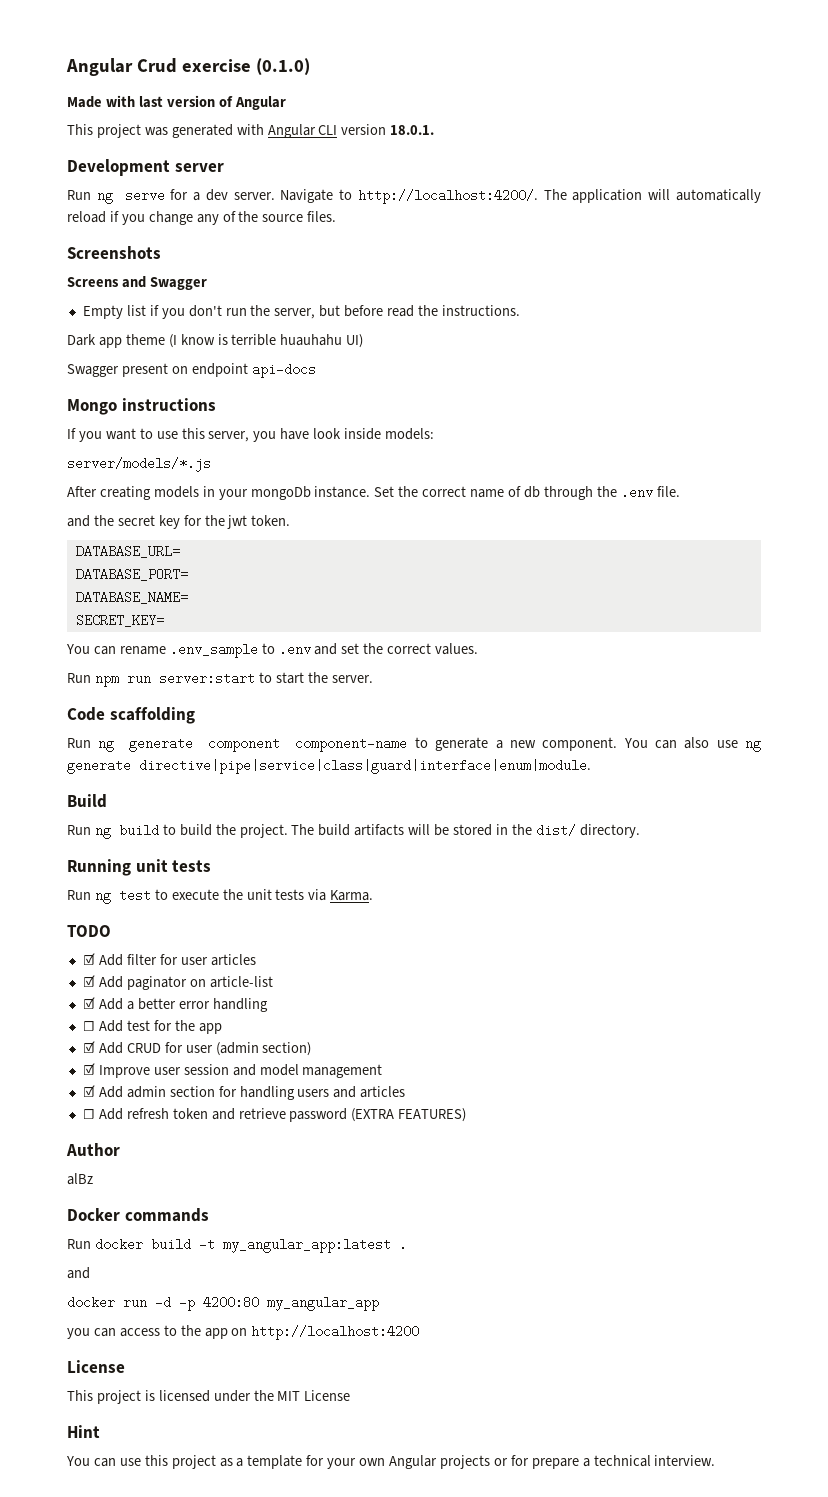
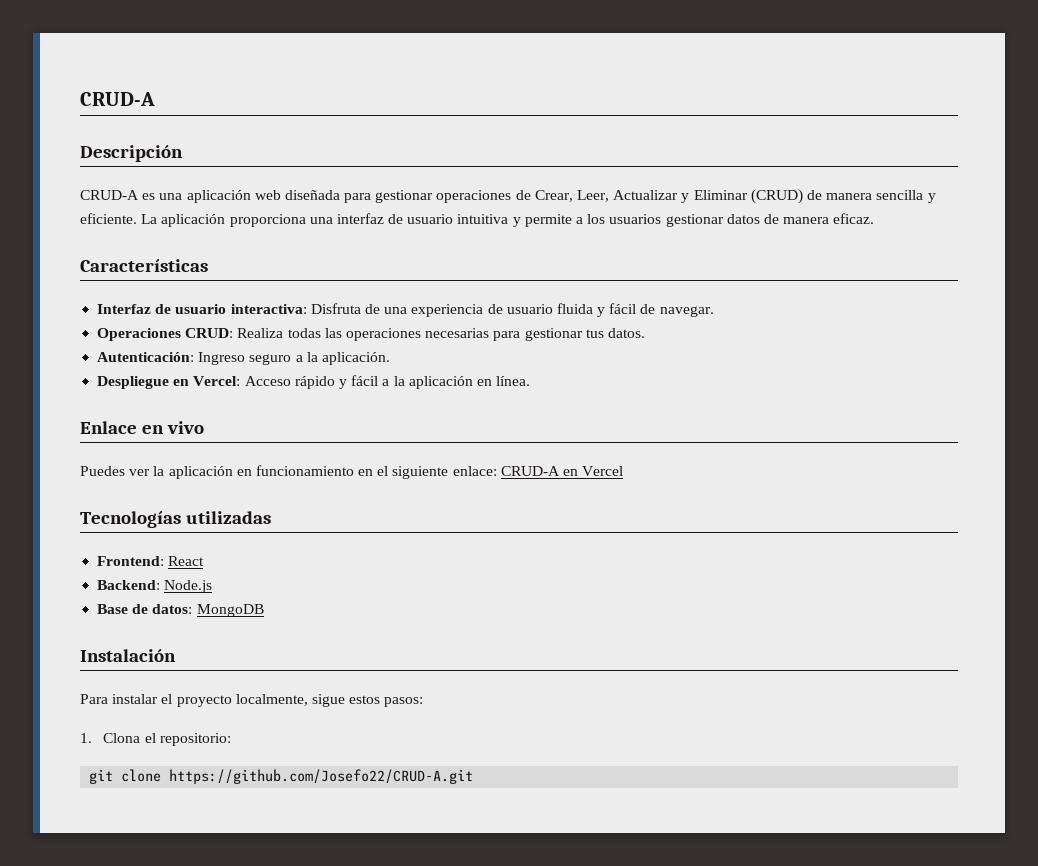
[66,58,310,76] [67,95,286,110] [67,124,435,138] [67,159,224,176] [67,189,761,204] [67,211,337,225] [67,246,161,259] [67,276,207,290] [82,305,520,319] [67,334,364,348] [67,363,316,378] [67,398,216,415] [67,428,435,442] [67,457,211,472] [67,486,680,500] [67,515,291,529] [75,545,180,558] [75,568,188,581] [75,591,188,604] [75,614,164,627] [66,643,479,658] [67,672,373,687] [67,707,195,724] [67,737,762,752] [67,759,591,774] [67,794,107,808] [67,824,640,839] [67,859,212,876] [67,889,374,904] [67,925,111,937] [82,953,256,966] [82,975,273,990] [82,997,268,1012] [82,1020,222,1034] [82,1041,312,1056] [82,1063,383,1078] [82,1085,406,1100] [82,1108,467,1122] [66,1143,120,1156] [67,1173,93,1185] [67,1208,209,1222] [67,1238,407,1253] [67,1267,90,1279] [67,1296,379,1311] [67,1325,420,1340] [67,1360,125,1373] [67,1390,351,1404] [67,1425,100,1438] [66,1455,716,1469] Angular Crud exercise (0.1.0) // Made with last version of Angular // This project was generated with Angular CLI version 18.0.1. // Development server // Run ng serve for a dev server. Navigate to http://localhost:4200/. The application will automatically reload if you change any of the source files. // Screenshots // Screens and Swagger // Empty list if you don't run the server, but before read the instructions. // Dark app theme (I know is terrible huauhahu UI) // Swagger present on endpoint api-docs // Mongo instructions // If you want to use this server, you have look inside models: // server/models/*.js // After creating models in your mongoDb instance. Set the correct name of db through the .env file. // and the secret key for the jwt token. // DATABASE_URL= // DATABASE_PORT= // DATABASE_NAME= // SECRET_KEY= // You can rename .env_sample to .env and set the correct values. // Run npm run server:start to start the server. // Code scaffolding // Run ng generate component component-name to generate a new component. You can also use ng generate directive|pipe|service|class|guard|interface|enum|module. // Build // Run ng build to build the project. The build artifacts will be stored in the dist/ directory. // Running unit tests // Run ng test to execute the unit tests via Karma. // TODO // ☑ Add filter for user articles // ☑ Add paginator on article-list // ☑ Add a better error handling // ☐ Add test for the app // ☑ Add CRUD for user (admin section) // ☑ Improve user session and model management // ☑ Add admin section for handling users and articles // ☐ Add refresh token and retrieve password (EXTRA FEATURES) // Author // alBz // Docker commands // Run docker build -t my_angular_app:latest . // and // docker run -d -p 4200:80 my_angular_app // you can access to the app on http://localhost:4200 // License // This project is licensed under the MIT License // Hint // You can use this project as a template for your own Angular projects or for prepare a technical interview. -> [80,92,155,106] [80,145,183,162] [80,189,936,204] [80,213,875,227] [80,259,208,272] [97,303,714,317] [97,328,645,341] [97,352,390,365] [97,375,531,389] [80,421,204,434] [80,465,624,479] [80,511,271,528] [97,556,205,566] [97,580,213,593] [97,604,264,617] [80,649,176,662] [80,694,424,707] [80,733,231,746] [89,769,474,784] CRUD-A // Descripción // CRUD-A es una aplicación web diseñada para gestionar operaciones de Crear, Leer, Actualizar y Eliminar (CRUD) de manera sencilla y eficiente. La aplicación proporciona una interfaz de usuario intuitiva y permite a los usuarios gestionar datos de manera eficaz. // Características // Interfaz de usuario interactiva: Disfruta de una experiencia de usuario fluida y fácil de navegar. // Operaciones CRUD: Realiza todas las operaciones necesarias para gestionar tus datos. // Autenticación: Ingreso seguro a la aplicación. // Despliegue en Vercel: Acceso rápido y fácil a la aplicación en línea. // Enlace en vivo // Puedes ver la aplicación en funcionamiento en el siguiente enlace: CRUD-A en Vercel // Tecnologías utilizadas // Frontend: React // Backend: Node.js // Base de datos: MongoDB // Instalación // Para instalar el proyecto localmente, sigue estos pasos: // 1. Clona el repositorio: // git clone https://github.com/Josefo22/CRUD-A.git

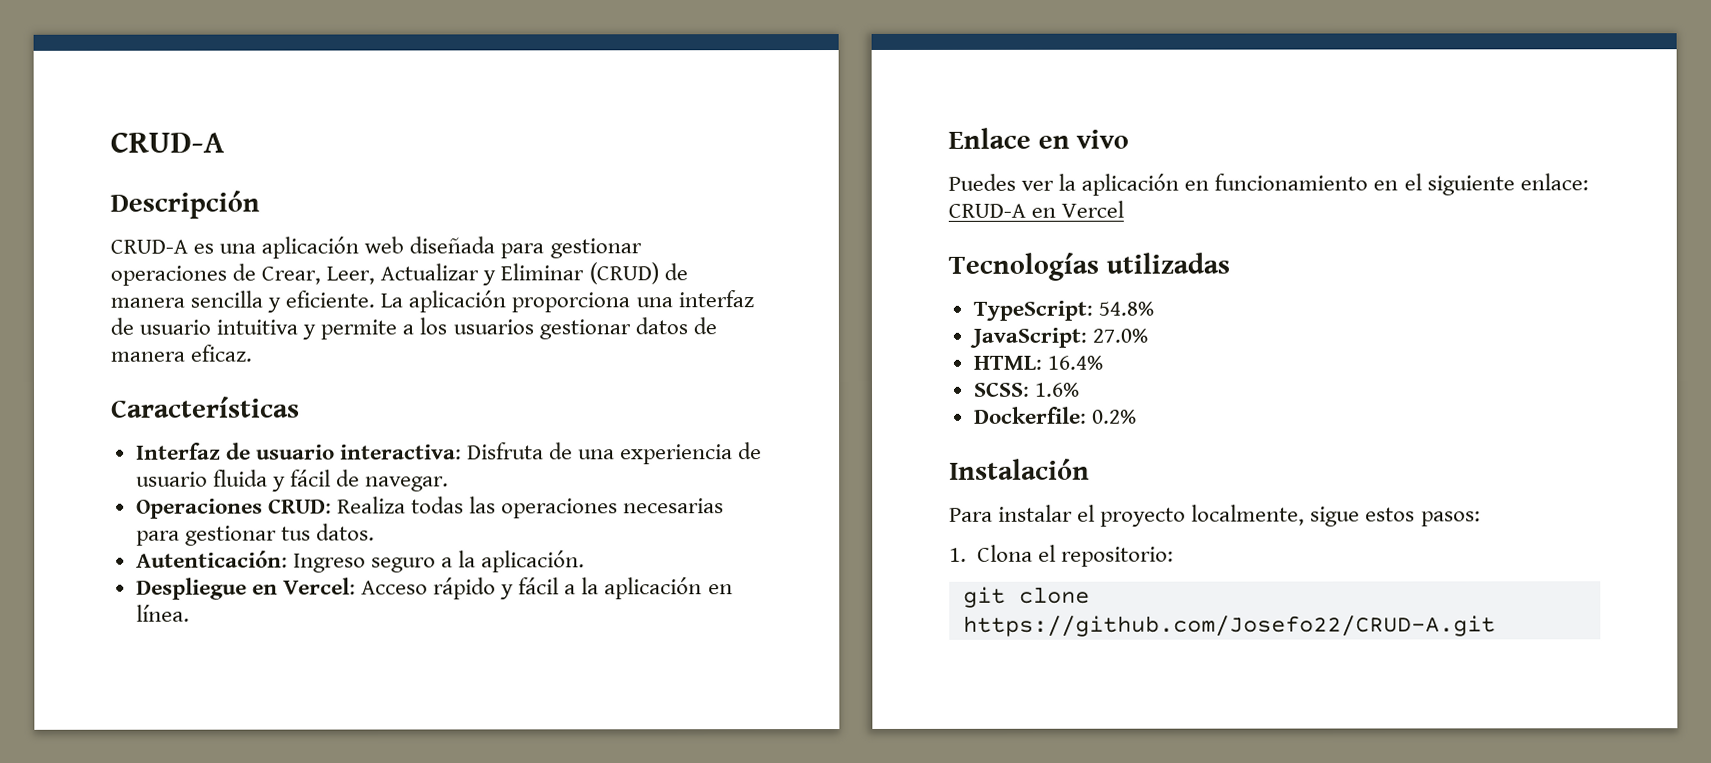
[97,556,205,566] [97,580,213,593] [97,604,264,617] Frontend: React // Backend: Node.js // Base de datos: MongoDB -> [972,300,1154,321] [968,327,1148,348] [972,355,1103,370] [973,381,1080,397] [973,406,1137,424] TypeScript: 54.8% // JavaScript: 27.0% // HTML: 16.4% // SCSS: 1.6% // Dockerfile: 0.2%

